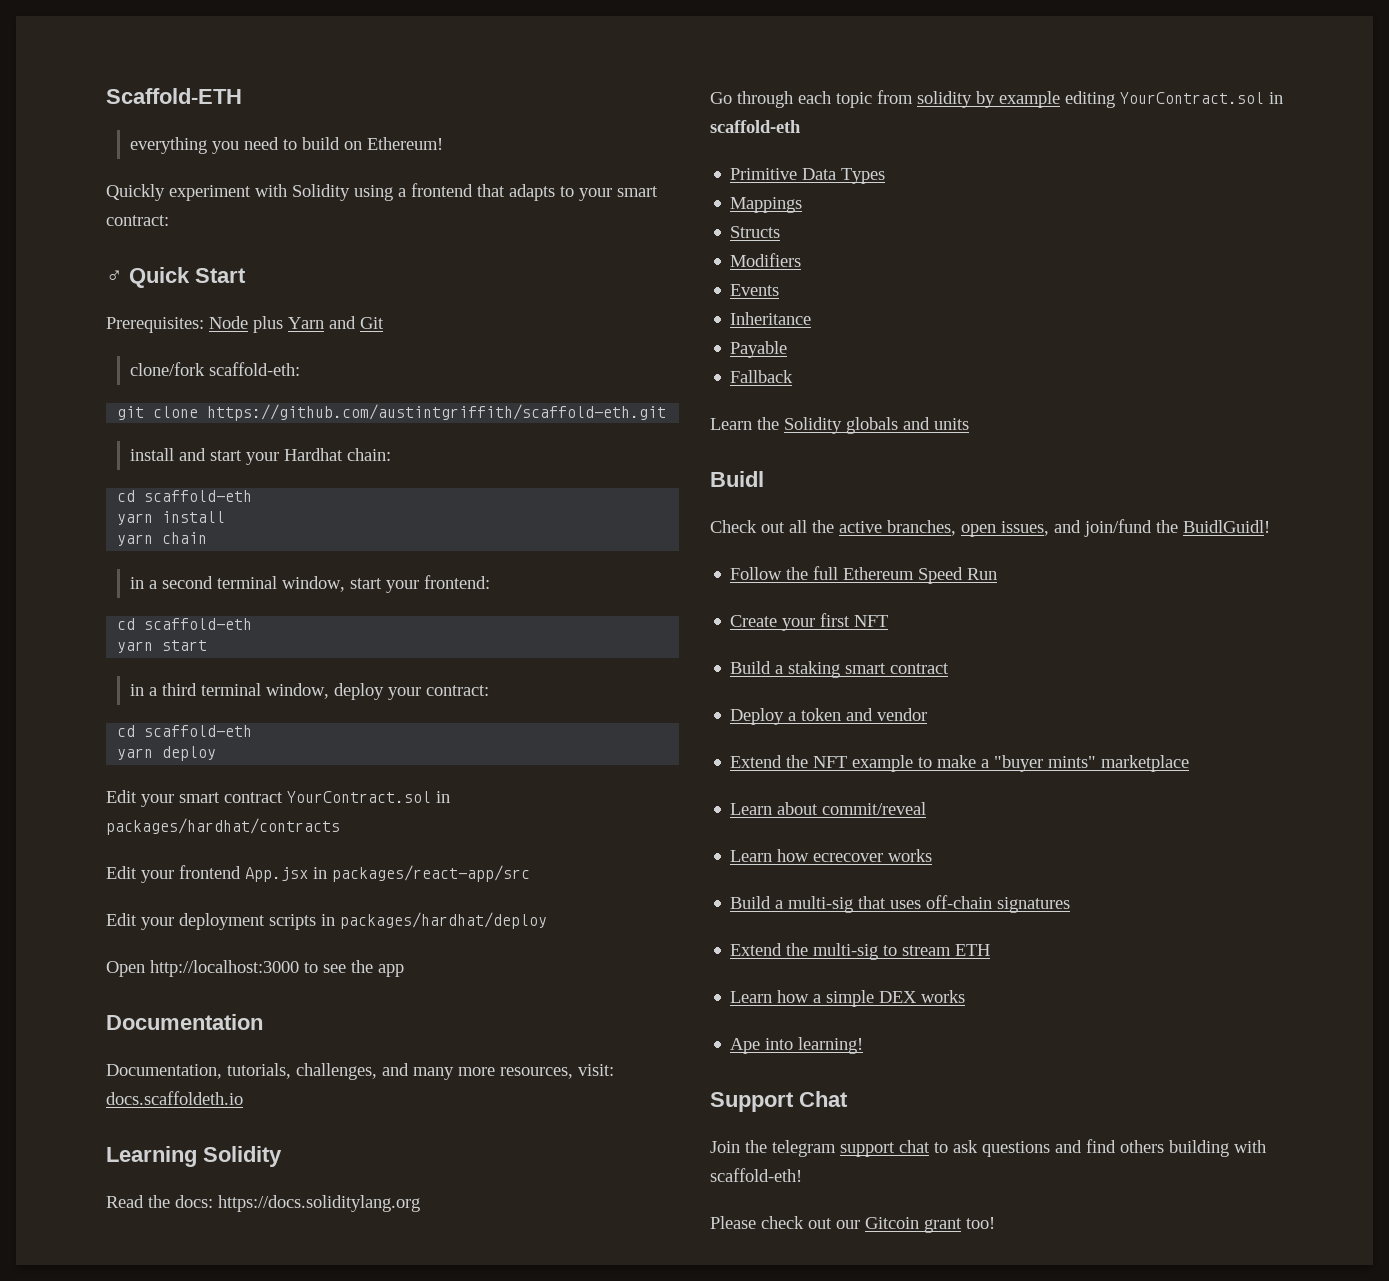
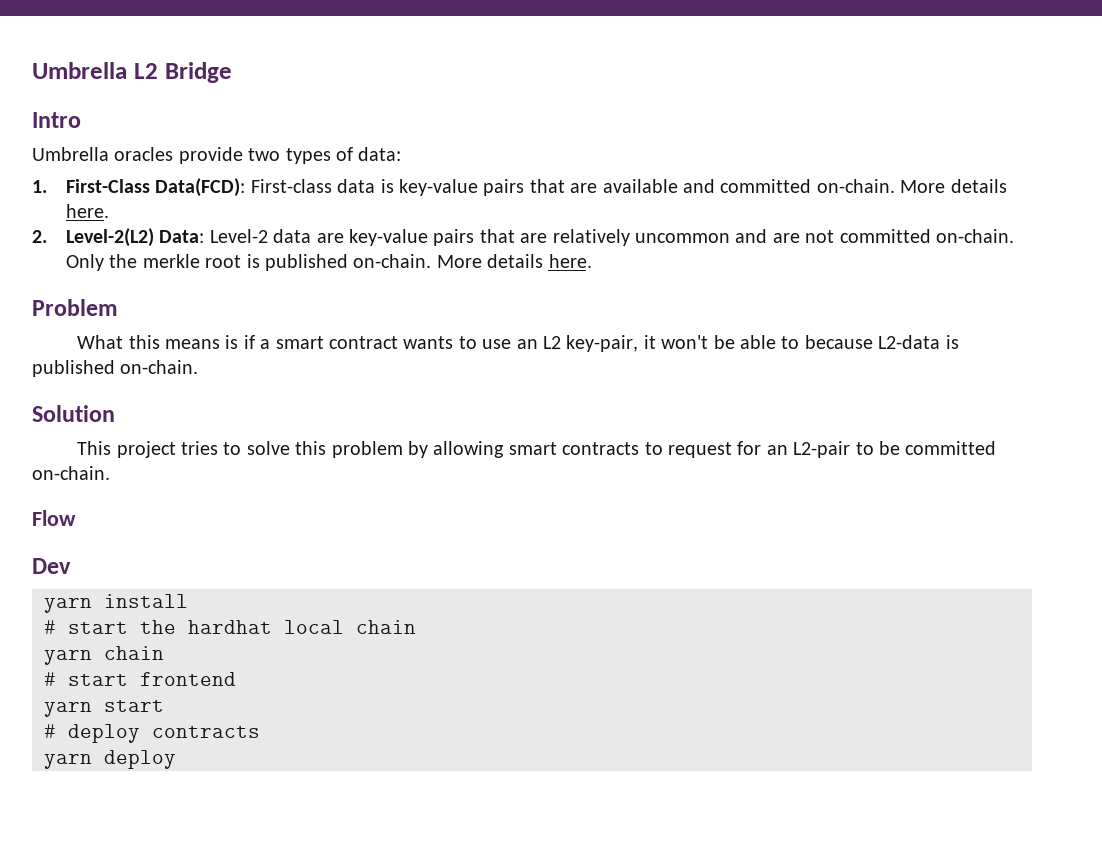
[106,88,242,104] [130,137,444,154] [106,183,658,201] [106,215,169,226] [106,267,246,288] [106,316,384,333] [130,362,301,376] [117,404,667,421] [130,448,392,465] [117,490,253,502] [117,511,226,525] [117,532,208,546] [130,575,491,593] [117,618,253,630] [117,640,208,653] [130,683,490,700] [117,725,253,737] [117,746,217,761] [106,790,450,807] [106,818,340,835] [106,865,530,883] [106,912,547,930] [106,960,404,977] [106,1014,263,1030] [106,1063,614,1080] [106,1091,243,1105] [106,1146,282,1167] [106,1195,420,1212] [710,90,1283,108] [710,120,801,133] [730,168,886,184] [730,197,803,213] [730,226,781,238] [730,253,802,267] [730,284,780,296] [730,312,812,325] [730,341,788,358] [730,370,794,383] [710,417,969,434] [710,471,764,487] [710,519,1270,537] [730,566,998,584] [730,613,889,631] [730,661,950,678] [730,708,928,725] [730,755,1190,772] [730,802,927,815] [730,849,933,862] [730,895,1071,913] [730,943,991,960] [730,990,966,1007] [730,1037,864,1054] [710,1091,848,1112] [710,1139,1266,1157] [710,1168,802,1182] [710,1216,995,1233] Scaffold-ETH // everything you need to build on Ethereum! // Quickly experiment with Solidity using a frontend that adapts to your smart contract: // ♂ Quick Start // Prerequisites: Node plus Yarn and Git // clone/fork scaffold-eth: // git clone https://github.com/austintgriffith/scaffold-eth.git // install and start your Hardhat chain: // cd scaffold-eth // yarn install // yarn chain // in a second terminal window, start your frontend: // cd scaffold-eth // yarn start // in a third terminal window, deploy your contract: // cd scaffold-eth // yarn deploy // Edit your smart contract YourContract.sol in packages/hardhat/contracts // Edit your frontend App.jsx in packages/react-app/src // Edit your deployment scripts in packages/hardhat/deploy // Open http://localhost:3000 to see the app // Documentation // Documentation, tutorials, challenges, and many more resources, visit: docs.scaffoldeth.io // Learning Solidity // Read the docs: https://docs.soliditylang.org // Go through each topic from solidity by example editing YourContract.sol in scaffold-eth // Primitive Data Types // Mappings // Structs // Modifiers // Events // Inheritance // Payable // Fallback // Learn the Solidity globals and units // Buidl // Check out all the active branches, open issues, and join/fund the BuidlGuidl! // Follow the full Ethereum Speed Run // Create your first NFT // Build a staking smart contract // Deploy a token and vendor // Extend the NFT example to make a "buyer mints" marketplace // Learn about commit/reveal // Learn how ecrecover works // Build a multi-sig that uses off-chain signatures // Extend the multi-sig to stream ETH // Learn how a simple DEX works // Ape into learning! // Support Chat // Join the telegram support chat to ask questions and find others building with scaffold-eth! // Please check out our Gitcoin grant too! -> [32,62,232,83] [32,112,81,128] [32,147,402,164] [32,178,1007,197] [65,204,109,218] [32,228,1014,247] [65,254,592,271] [32,299,118,316] [77,335,959,352] [32,360,199,377] [32,405,115,422] [77,441,997,458] [32,466,110,480] [32,510,76,526] [32,558,71,574] [44,594,188,613] [44,620,416,634] [44,646,164,665] [44,672,236,686] [44,700,164,717] [44,724,260,743] [44,750,176,769] Umbrella L2 Bridge // Intro // Umbrella oracles provide two types of data: // 1. First-Class Data(FCD): First-class data is key-value pairs that are available and committed on-chain. More details here. // 2. Level-2(L2) Data: Level-2 data are key-value pairs that are relatively uncommon and are not committed on-chain. Only the merkle root is published on-chain. More details here. // Problem // What this means is if a smart contract wants to use an L2 key-pair, it won't be able to because L2-data is published on-chain. // Solution // This project tries to solve this problem by allowing smart contracts to request for an L2-pair to be committed on-chain. // Flow // Dev // yarn install // # start the hardhat local chain // yarn chain // # start frontend // yarn start // # deploy contracts // yarn deploy

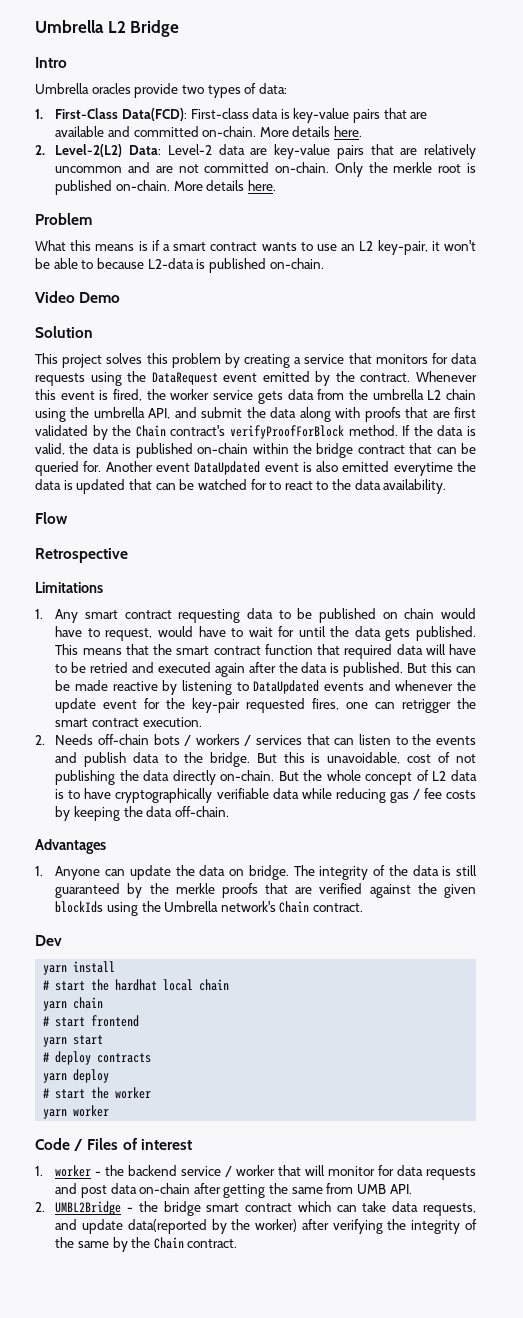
(199, 367) none -> [35,291,121,303] // Video Demo
[180,441,997,458] [32,466,110,480] [32,510,76,526] tries to solve this problem by allowing smart contracts to request for an L2-pair to be committed on-chain. // Flow -> [106,353,478,368] [35,371,477,386] [35,389,476,404] [35,407,476,422] [35,425,477,440] [35,443,477,458] [35,461,477,476] [35,479,447,494] [35,512,68,524] [35,548,128,563] [35,582,103,593] [35,608,476,623] [55,626,476,641] [55,644,476,659] [55,662,477,677] [55,680,476,695] [55,698,476,713] [55,717,202,727] [35,734,476,746] [55,752,476,767] [55,770,478,785] [55,788,476,803] [55,806,229,821] [35,839,106,854] [35,865,477,880] [55,883,476,898] [55,901,364,916] solves this problem by creating a service that monitors for data requests using the DataRequest event emitted by the contract. Whenever this event is fired, the worker service gets data from the umbrella L2 chain using the umbrella API, and submit the data along with proofs that are first validated by the Chain contract's verifyProofForBlock method. If the data is valid, the data is published on-chain within the bridge contract that can be queried for. Another event DataUpdated event is also emitted everytime the data is updated that can be watched for to react to the data availability. // Flow // Retrospective // Limitations // 1. Any smart contract requesting data to be published on chain would have to request, would have to wait for until the data gets published. This means that the smart contract function that required data will have to be retried and executed again after the data is published. But this can be made reactive by listening to DataUpdated events and whenever the update event for the key-pair requested fires, one can retrigger the smart contract execution. // 2. Needs off-chain bots / workers / services that can listen to the events and publish data to the bridge. But this is unavoidable, cost of not publishing the data directly on-chain. But the whole concept of L2 data is to have cryptographically verifiable data while reducing gas / fee costs by keeping the data off-chain. // Advantages // 1. Anyone can update the data on bridge. The integrity of the data is still guaranteed by the merkle proofs that are verified against the given blockIds using the Umbrella network's Chain contract.
(176, 759) none -> [43,1087,152,1099] [43,1105,110,1119] [35,1138,192,1151] [35,1165,476,1180] [55,1183,412,1198] [35,1201,477,1216] [55,1219,478,1234] [55,1237,238,1252] // # start the worker // yarn worker // Code / Files of interest // 1. worker - the backend service / worker that will monitor for data requests and post data on-chain after getting the same from UMB API. // 2. UMBL2Bridge - the bridge smart contract which can take data requests, and update data(reported by the worker) after verifying the integrity of the same by the Chain contract.

